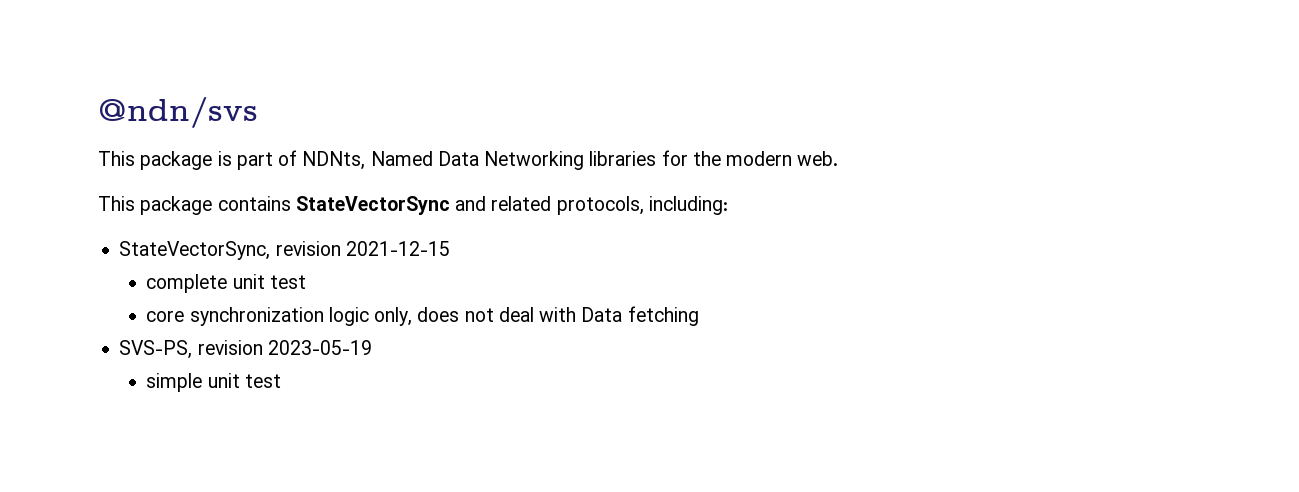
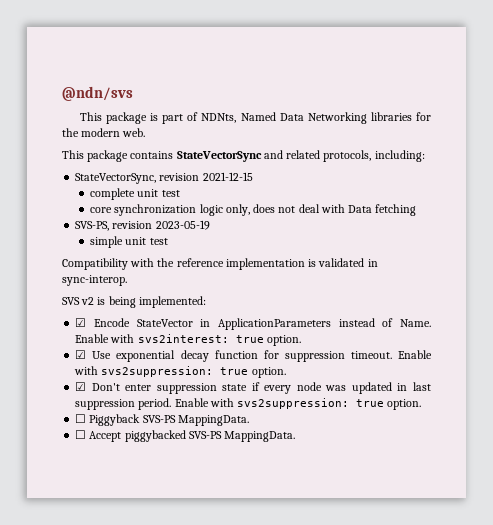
(281, 381) none -> [62,258,378,270] [62,275,127,286] [62,296,206,308] [75,318,432,330] [75,334,301,346] [75,350,432,362] [74,366,286,378] [75,382,431,394] [75,398,422,410] [75,414,249,426] [75,430,296,442] // Compatibility with the reference implementation is validated in sync-interop. // SVS v2 is being implemented: // ☑ Encode StateVector in ApplicationParameters instead of Name. Enable with svs2interest: true option. // ☑ Use exponential decay function for suppression timeout. Enable with svs2suppression: true option. // ☑ Don't enter suppression state if every node was updated in last suppression period. Enable with svs2suppression: true option. // ☐ Piggyback SVS-PS MappingData. // ☐ Accept piggybacked SVS-PS MappingData.

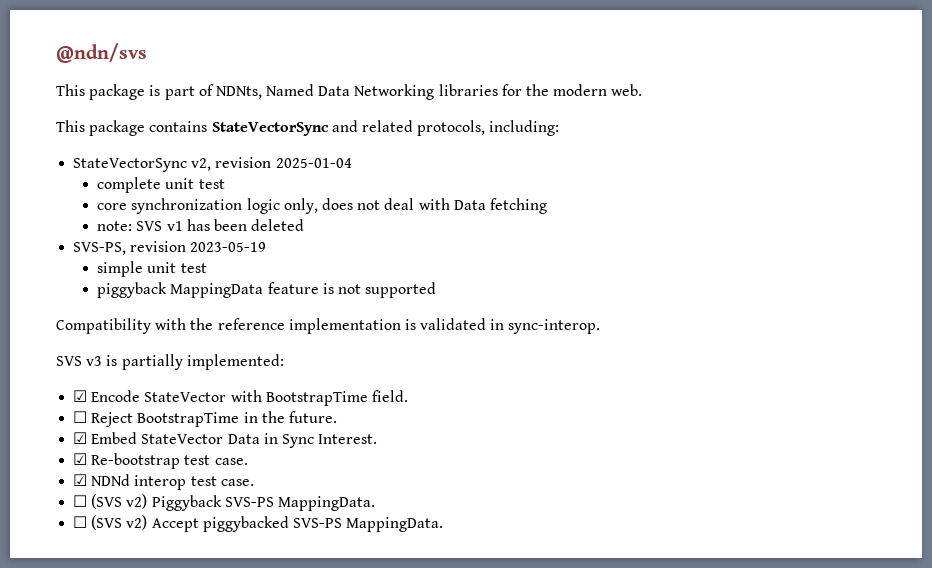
[75,172,253,184] StateVectorSync, revision 2021-12-15 -> [73,157,352,172] StateVectorSync v2, revision 2025-01-04
(417, 210) none -> [97,219,305,231] // note: SVS v1 has been deleted
(168, 241) none -> [97,282,437,298] // piggyback MappingData feature is not supported
[81,296,136,308] v2 is being -> [86,354,183,370] v3 is partially
[200,318,432,330] [75,334,301,346] [75,350,432,362] [74,366,286,378] [75,382,431,394] [75,398,422,410] [75,414,87,423] in ApplicationParameters instead of Name. Enable with svs2interest: true option. // ☑ Use exponential decay function for suppression timeout. Enable with svs2suppression: true option. // ☑ Don't enter suppression state if every node was updated in last suppression period. Enable with svs2suppression: true option. // ☐ -> [230,390,408,406] [73,411,337,427] [73,432,378,448] [73,453,248,469] [73,474,254,490] [73,494,148,509] with BootstrapTime field. // ☐ Reject BootstrapTime in the future. // ☑ Embed StateVector Data in Sync Interest. // ☑ Re-bootstrap test case. // ☑ NDNd interop test case. // ☐ (SVS v2)
(87, 434) none -> [91,515,148,530] (SVS v2)

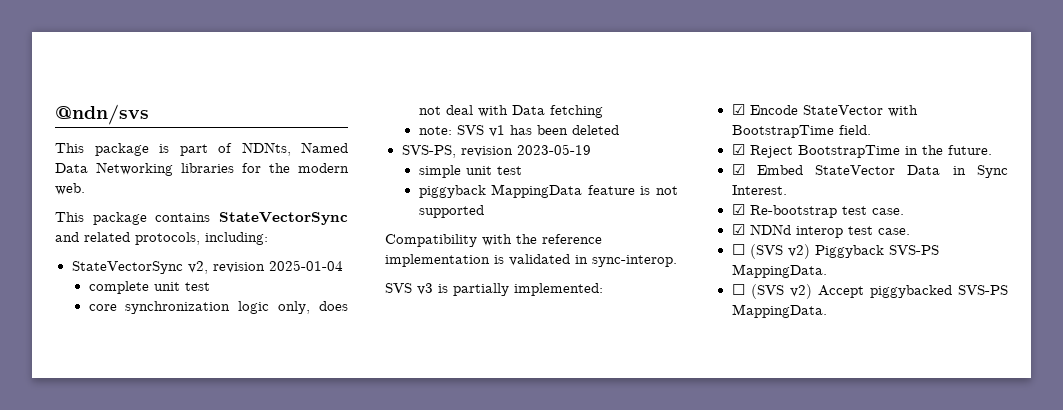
[73,411,88,423] ☐ -> [731,144,745,155] ☑

